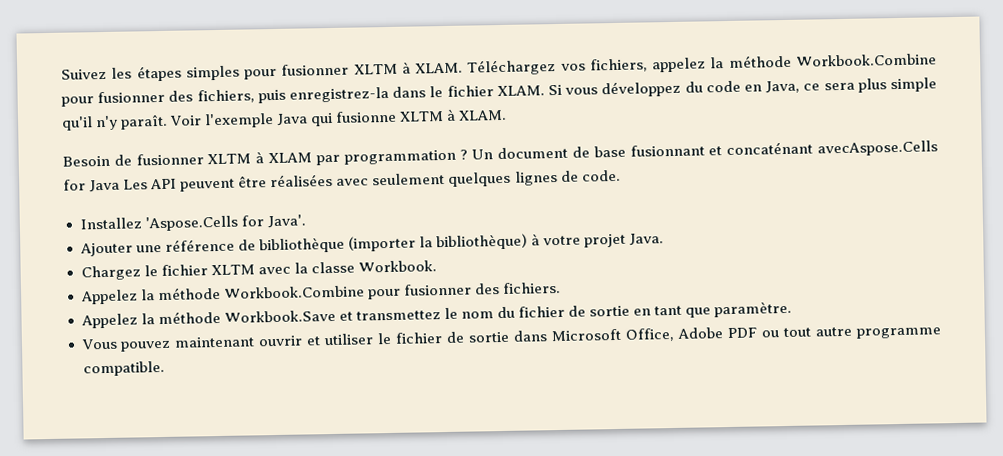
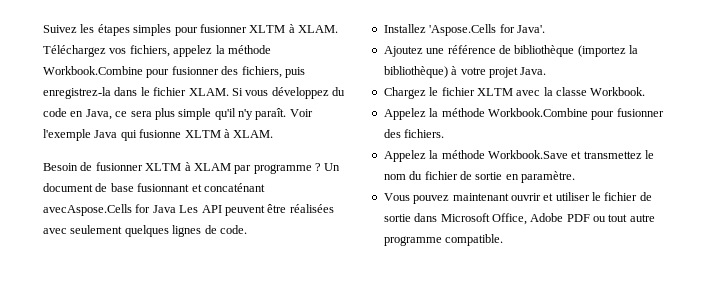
[343,149,456,165] programmation -> [253,164,312,174] programme
[79,242,133,257] Ajouter -> [383,46,423,57] Ajoutez
[347,235,416,252] (importer -> [577,45,626,57] (importez
[654,305,712,318] tant que -> (519, 177) none

